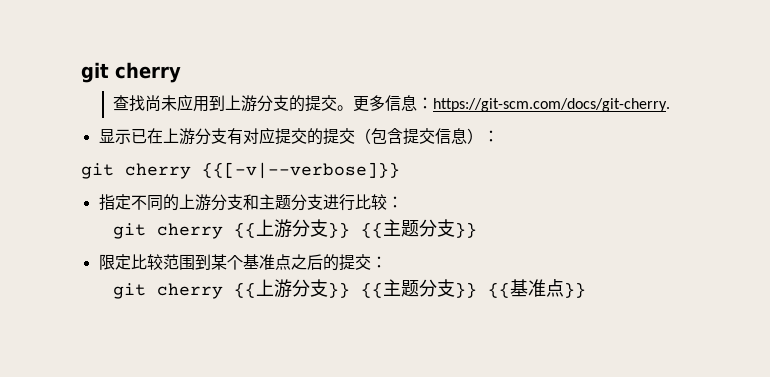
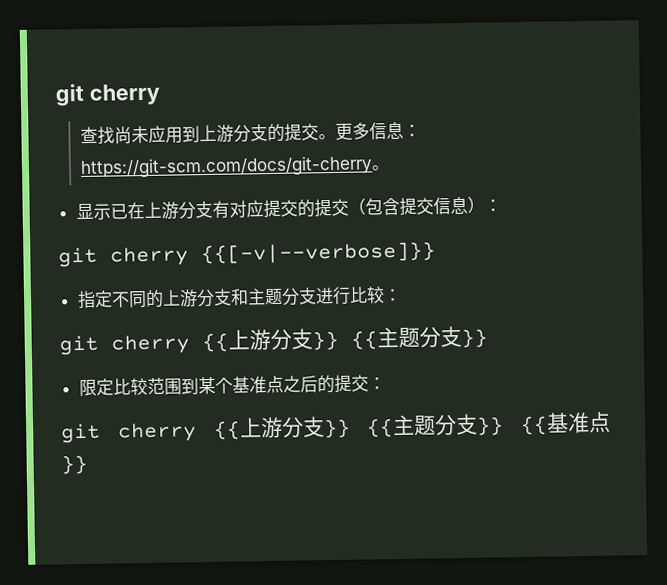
[432,98,670,112] https://git-scm.com/docs/git-cherry. -> [79,155,390,179] https://git-scm.com/docs/git-cherry。

